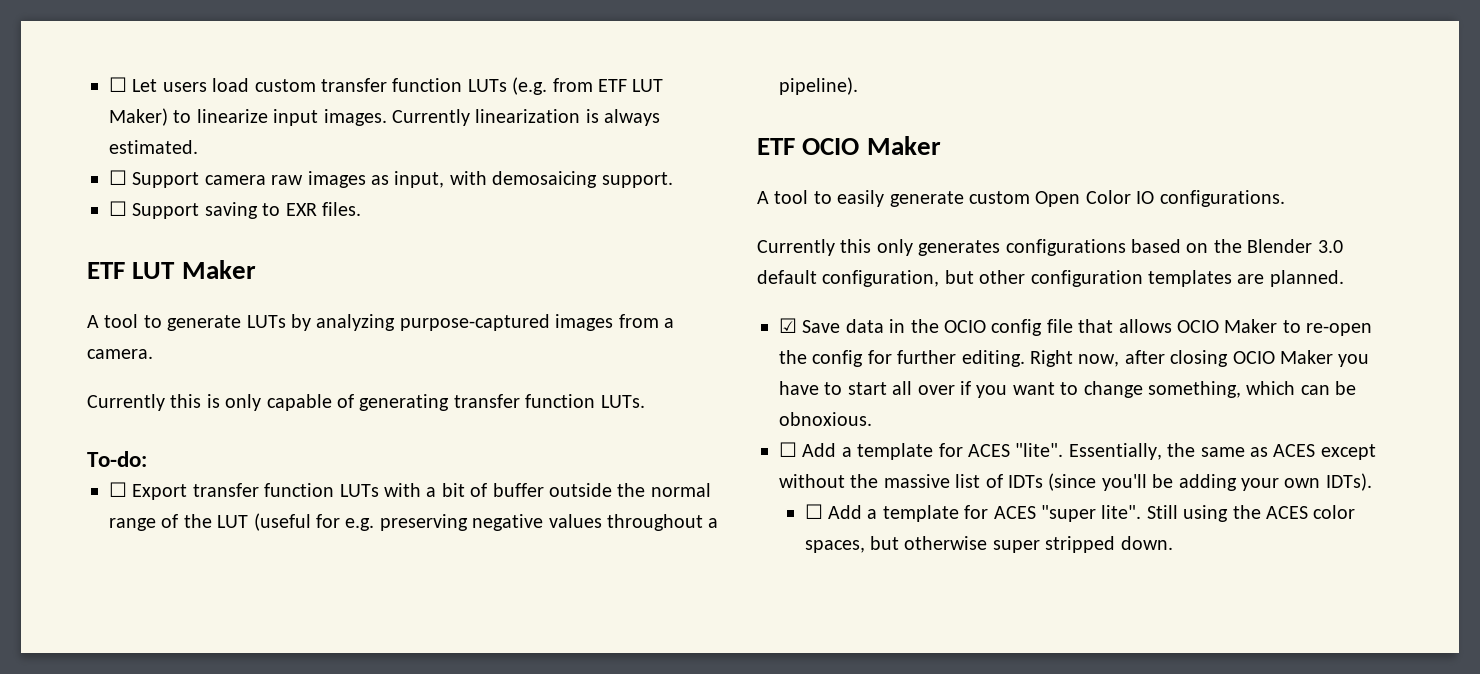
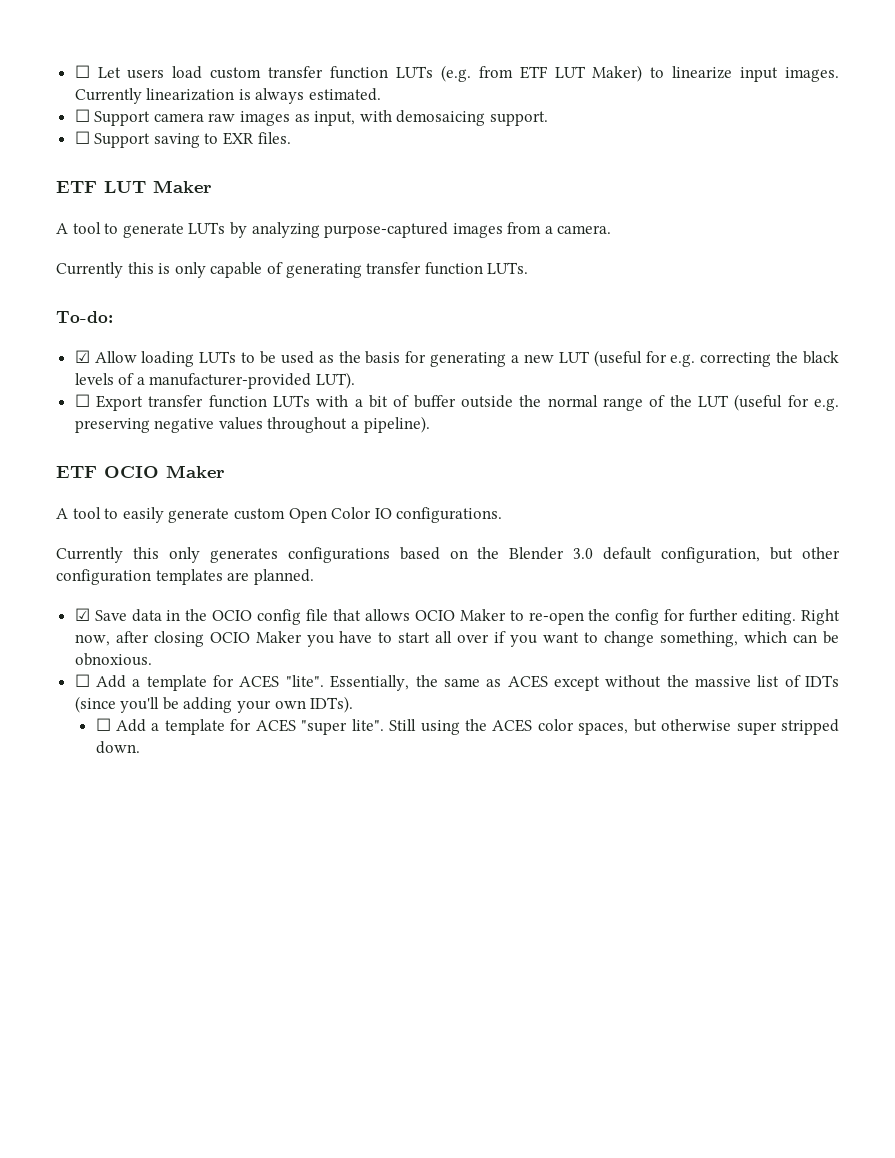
(147, 459) none -> [74,350,839,367] [74,372,356,389] // ☑ Allow loading LUTs to be used as the basis for generating a new LUT (useful for e.g. correcting the black levels of a manufacturer-provided LUT).

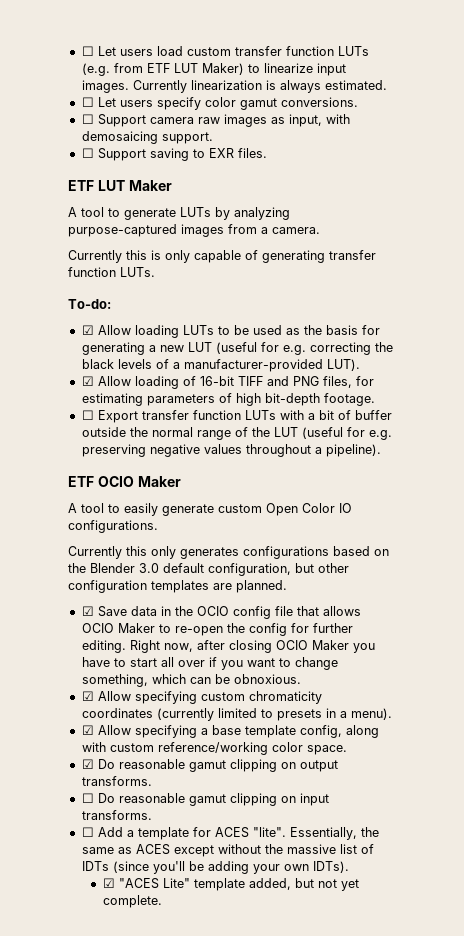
(382, 94) none -> [81,97,358,110] // ☐ Let users specify color gamut conversions.
(356, 380) none -> [81,376,374,389] [81,393,375,406] // ☑ Allow loading of 16-bit TIFF and PNG files, for estimating parameters of high bit-depth footage.
(152, 659) none -> [81,691,322,704] [81,708,392,721] [81,725,379,738] [81,742,347,755] [81,759,338,772] [81,776,152,786] [81,793,329,806] [81,810,152,820] // ☑ Allow specifying custom chromaticity coordinates (currently limited to presets in a menu). // ☑ Allow specifying a base template config, along with custom reference/working color space. // ☑ Do reasonable gamut clipping on output transforms. // ☐ Do reasonable gamut clipping on input transforms.
[95,718,840,735] [95,741,140,754] ☐ Add a template for ACES "super lite". Still using the ACES color spaces, but otherwise super stripped down. -> [102,878,359,891] [102,895,162,908] ☑ "ACES Lite" template added, but not yet complete.

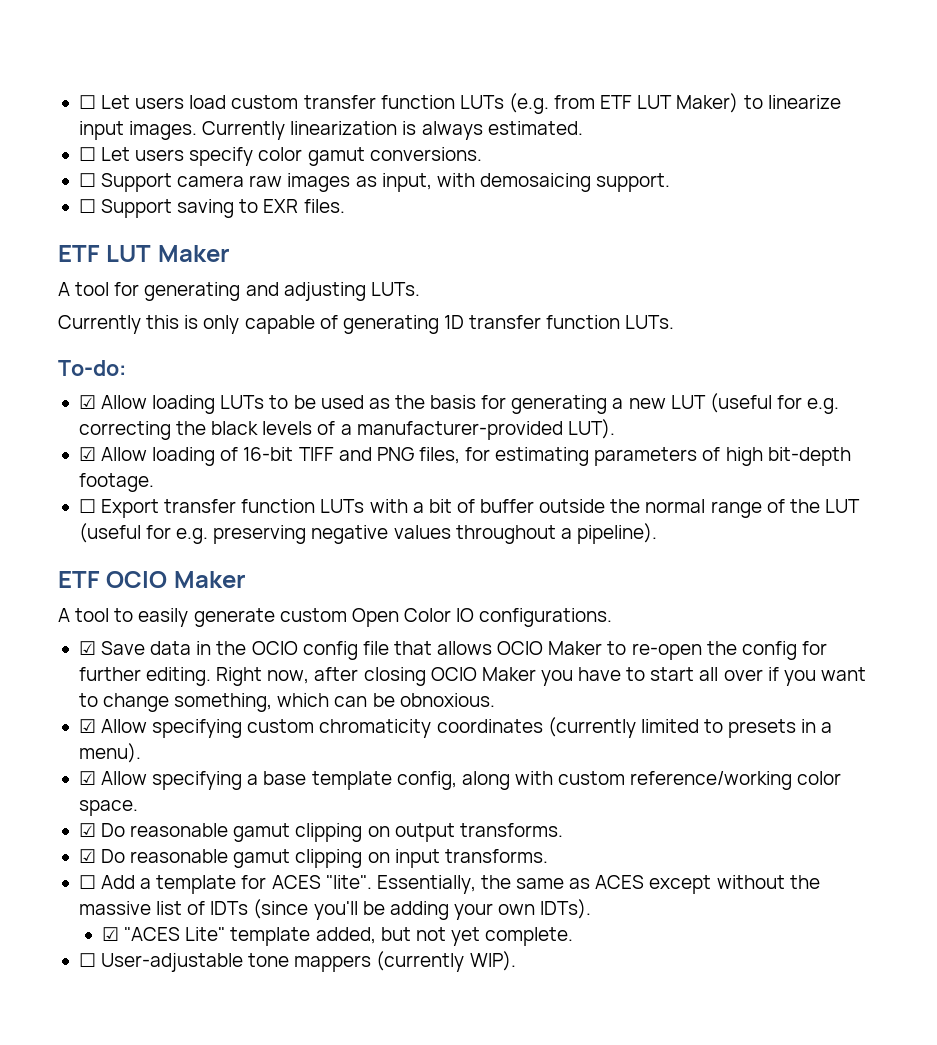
[108,207,290,220] [68,224,320,237] to generate LUTs by analyzing purpose-captured images from a camera. -> [114,282,420,301] for generating and adjusting LUTs.
(325, 256) none -> [443,315,464,329] 1D
[68,546,389,559] [68,563,349,576] [68,580,287,593] // Currently this only generates configurations based on the Blender 3.0 default configuration, but other configuration templates are planned. -> (613, 617) none
[81,793,94,803] ☐ -> [78,849,96,863] ☑
(162, 901) none -> [78,951,516,972] // ☐ User-adjustable tone mappers (currently WIP).

